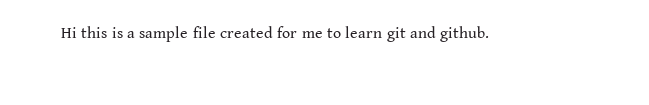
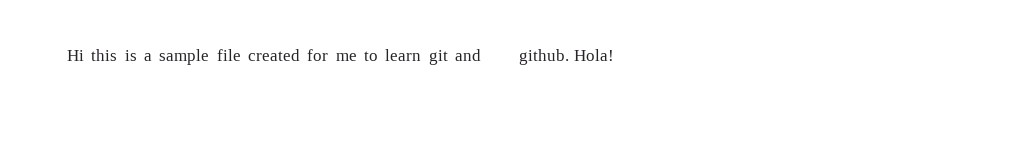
(490, 34) none -> [573,49,614,61] Hola!

